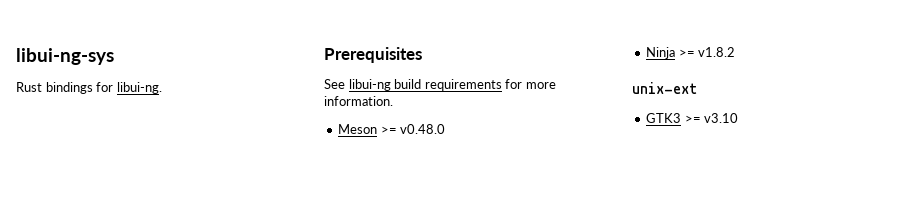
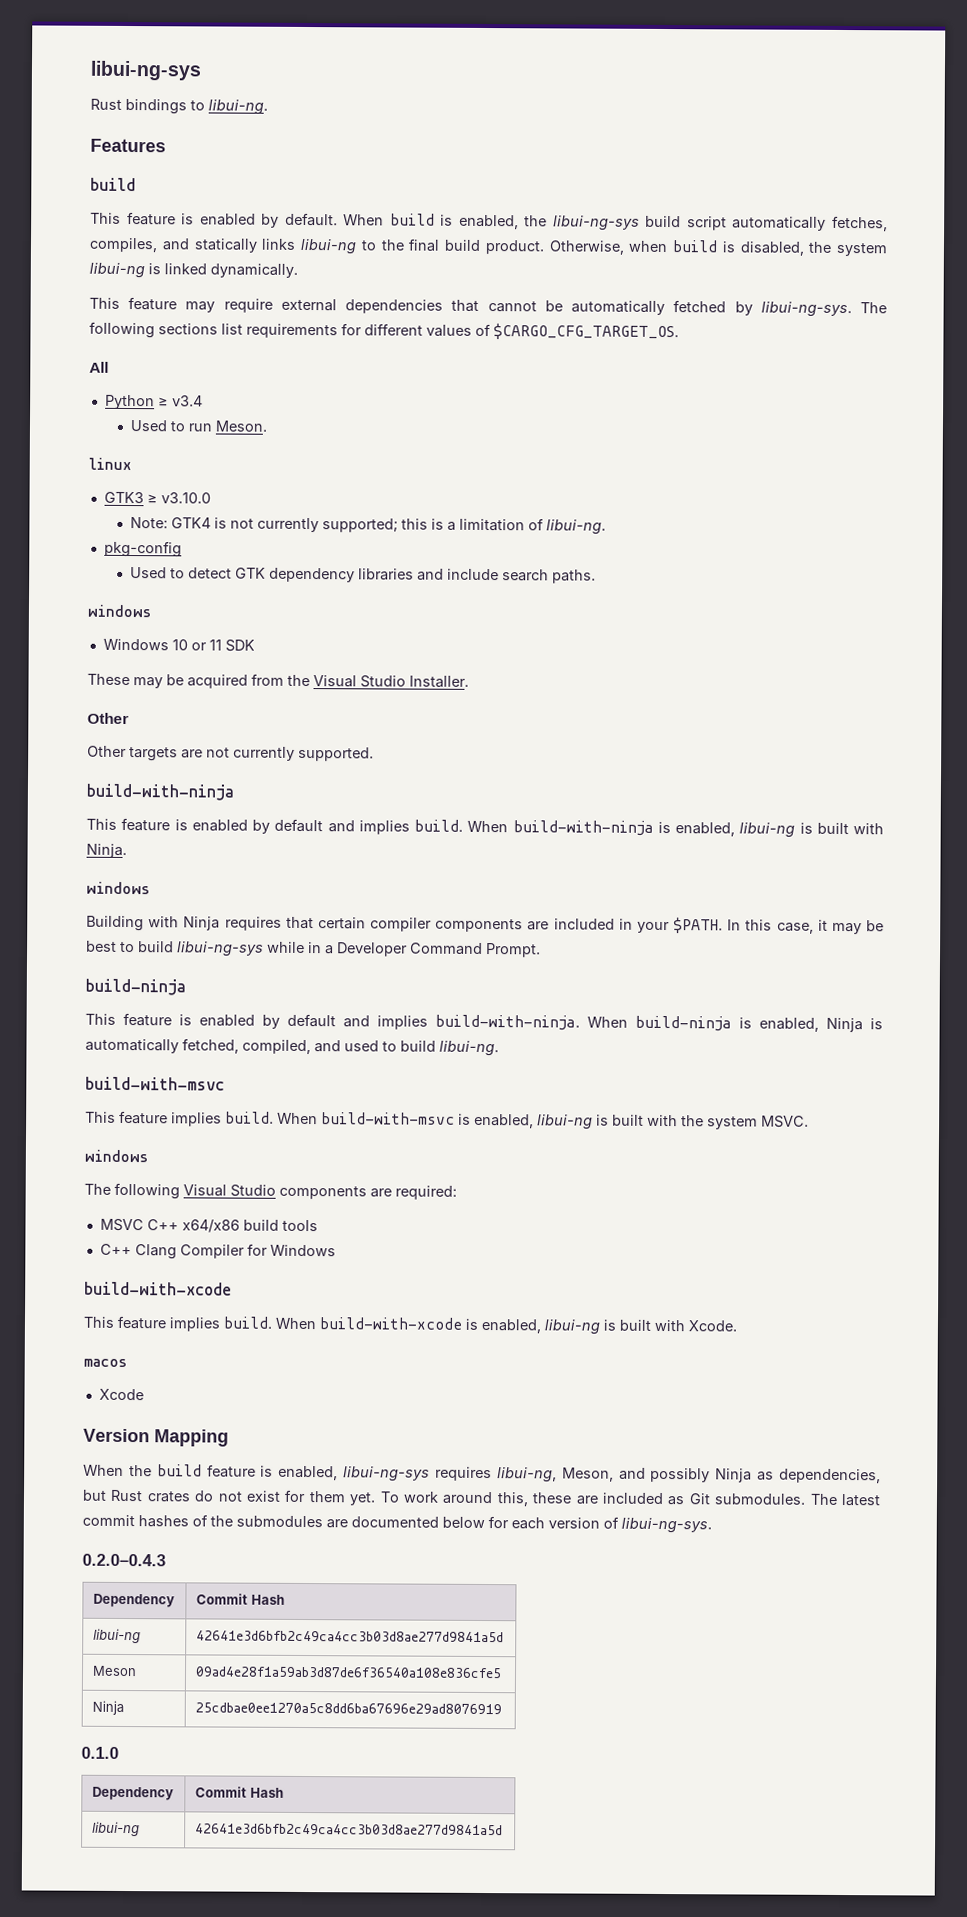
[96,82,162,94] [324,47,422,63] [324,79,556,91] [324,96,393,106] [338,124,446,134] [646,47,736,59] [632,82,698,94] [646,113,739,123] for libui-ng. // Prerequisites // See libui-ng build requirements for more information. // Meson >= v0.48.0 // Ninja >= v1.8.2 // unix-ext // GTK3 >= v3.10 -> [190,99,268,115] [90,138,166,153] [90,177,136,192] [90,211,888,232] [89,237,888,257] [89,262,298,279] [89,297,888,318] [89,321,679,341] [89,361,109,373] [104,394,203,410] [129,420,267,432] [88,457,132,471] [103,491,211,504] [129,517,606,535] [103,540,182,558] [129,567,596,584] [87,604,151,618] [102,638,255,652] [87,673,469,689] [87,712,129,725] [87,745,374,762] [86,783,234,801] [86,817,884,838] [86,843,127,859] [86,881,150,895] [86,915,884,935] [86,940,541,958] [85,978,186,996] [85,1012,883,1033] [85,1038,499,1057] [85,1076,225,1091] [85,1110,809,1130] [84,1149,148,1163] [84,1182,457,1200] [99,1218,318,1233] [99,1243,336,1260] [84,1281,232,1296] [83,1315,737,1335] [83,1358,127,1368] [98,1388,144,1401] [83,1428,229,1447] [83,1464,882,1484] [82,1489,881,1507] [82,1514,712,1534] [82,1553,166,1567] [92,1593,175,1608] [195,1593,285,1605] [92,1628,141,1644] [195,1630,504,1643] [91,1665,137,1677] [194,1666,502,1679] [91,1700,124,1716] [194,1702,502,1715] [81,1746,119,1759] [91,1786,174,1801] [194,1786,284,1798] [91,1821,140,1837] [194,1823,503,1836] to libui-ng. // Features // build // This feature is enabled by default. When build is enabled, the libui-ng-sys build script automatically fetches, compiles, and statically links libui-ng to the final build product. Otherwise, when build is disabled, the system libui-ng is linked dynamically. // This feature may require external dependencies that cannot be automatically fetched by libui-ng-sys. The following sections list requirements for different values of $CARGO_CFG_TARGET_OS. // All // Python ≥ v3.4 // Used to run Meson. // linux // GTK3 ≥ v3.10.0 // Note: GTK4 is not currently supported; this is a limitation of libui-ng. // pkg-config // Used to detect GTK dependency libraries and include search paths. // windows // Windows 10 or 11 SDK // These may be acquired from the Visual Studio Installer. // Other // Other targets are not currently supported. // build-with-ninja // This feature is enabled by default and implies build. When build-with-ninja is enabled, libui-ng is built with Ninja. // windows // Building with Ninja requires that certain compiler components are included in your $PATH. In this case, it may be best to build libui-ng-sys while in a Developer Command Prompt. // build-ninja // This feature is enabled by default and implies build-with-ninja. When build-ninja is enabled, Ninja is automatically fetched, compiled, and used to build libui-ng. // build-with-msvc // This feature implies build. When build-with-msvc is enabled, libui-ng is built with the system MSVC. // windows // The following Visual Studio components are required: // MSVC C++ x64/x86 build tools // C++ Clang Compiler for Windows // build-with-xcode // This feature implies build. When build-with-xcode is enabled, libui-ng is built with Xcode. // macos // Xcode // Version Mapping // When the build feature is enabled, libui-ng-sys requires libui-ng, Meson, and possibly Ninja as dependencies, but Rust crates do not exist for them yet. To work around this, these are included as Git submodules. The latest commit hashes of the submodules are documented below for each version of libui-ng-sys. // 0.2.0–0.4.3 // Dependency | Commit Hash // libui-ng | 42641e3d6bfb2c49ca4cc3b03d8ae277d9841a5d // Meson | 09ad4e28f1a59ab3d87de6f36540a108e836cfe5 // Ninja | 25cdbae0ee1270a5c8dd6ba67696e29ad8076919 // 0.1.0 // Dependency | Commit Hash // libui-ng | 42641e3d6bfb2c49ca4cc3b03d8ae277d9841a5d

